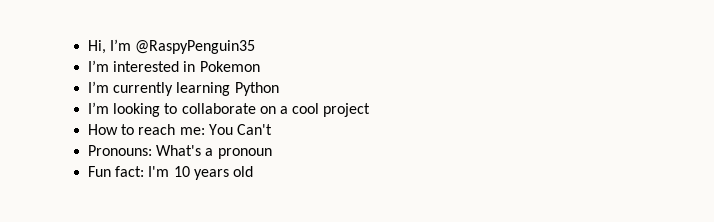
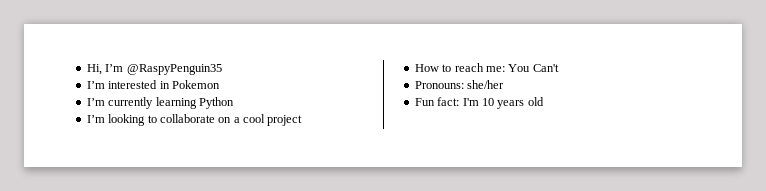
[156,145,272,159] What's a pronoun -> [467,80,505,89] she/her

